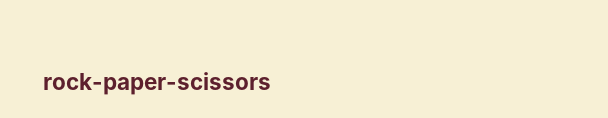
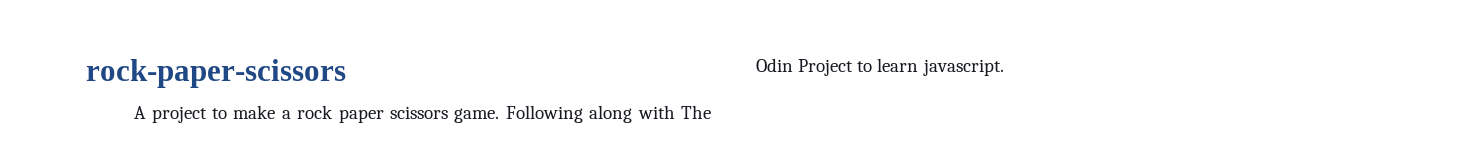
(271, 83) none -> [134,105,711,123] [756,58,1004,76] // A project to make a rock paper scissors game. Following along with The Odin Project to learn javascript.

